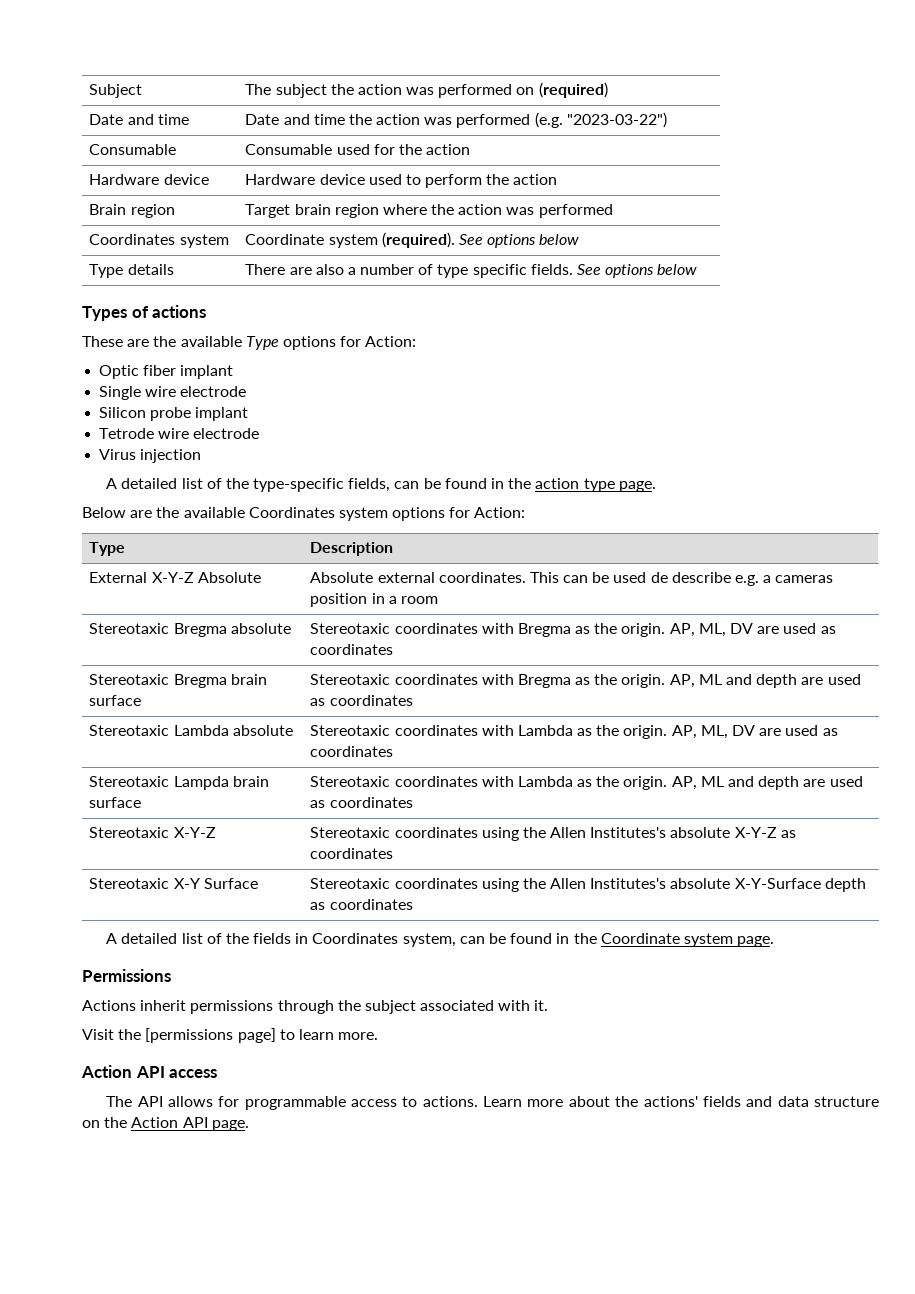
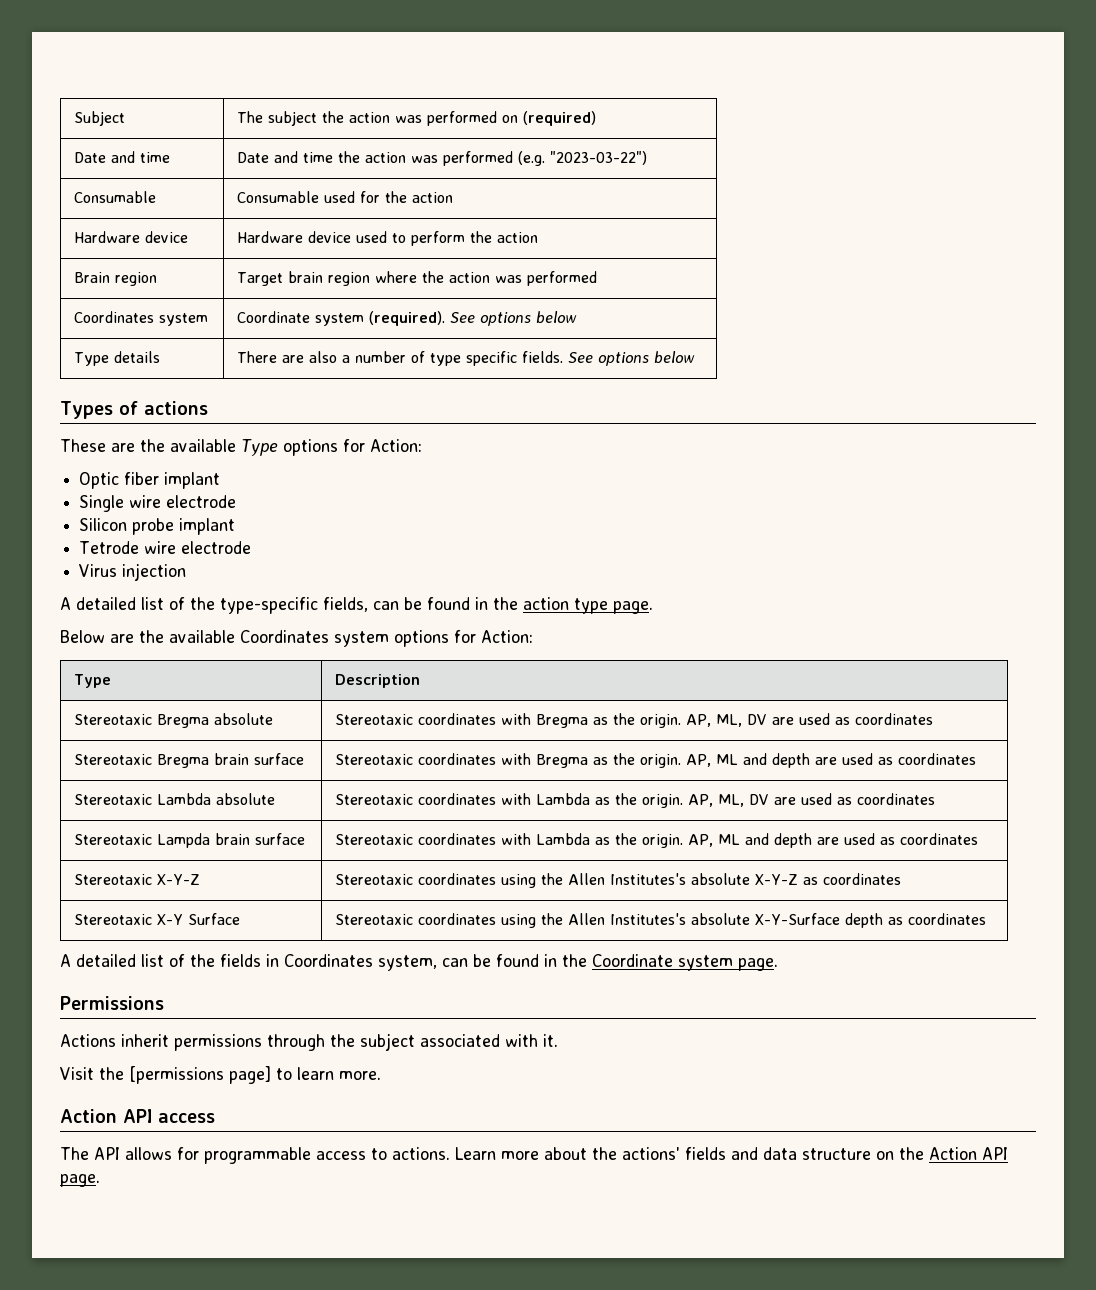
[89,572,261,583] [310,572,834,586] [310,593,438,607] // External X-Y-Z Absolute | Absolute external coordinates. This can be used de describe e.g. a cameras position in a room -> (420, 681) none

